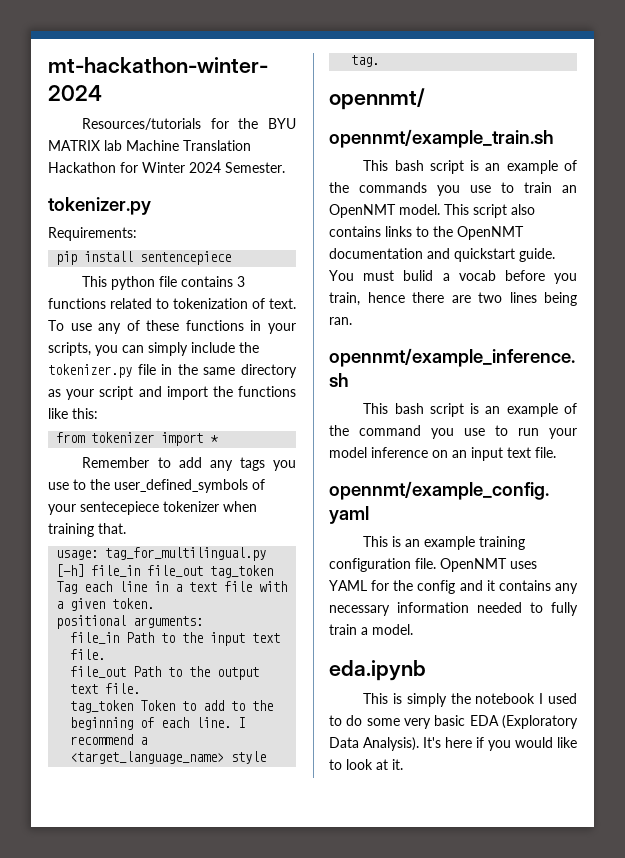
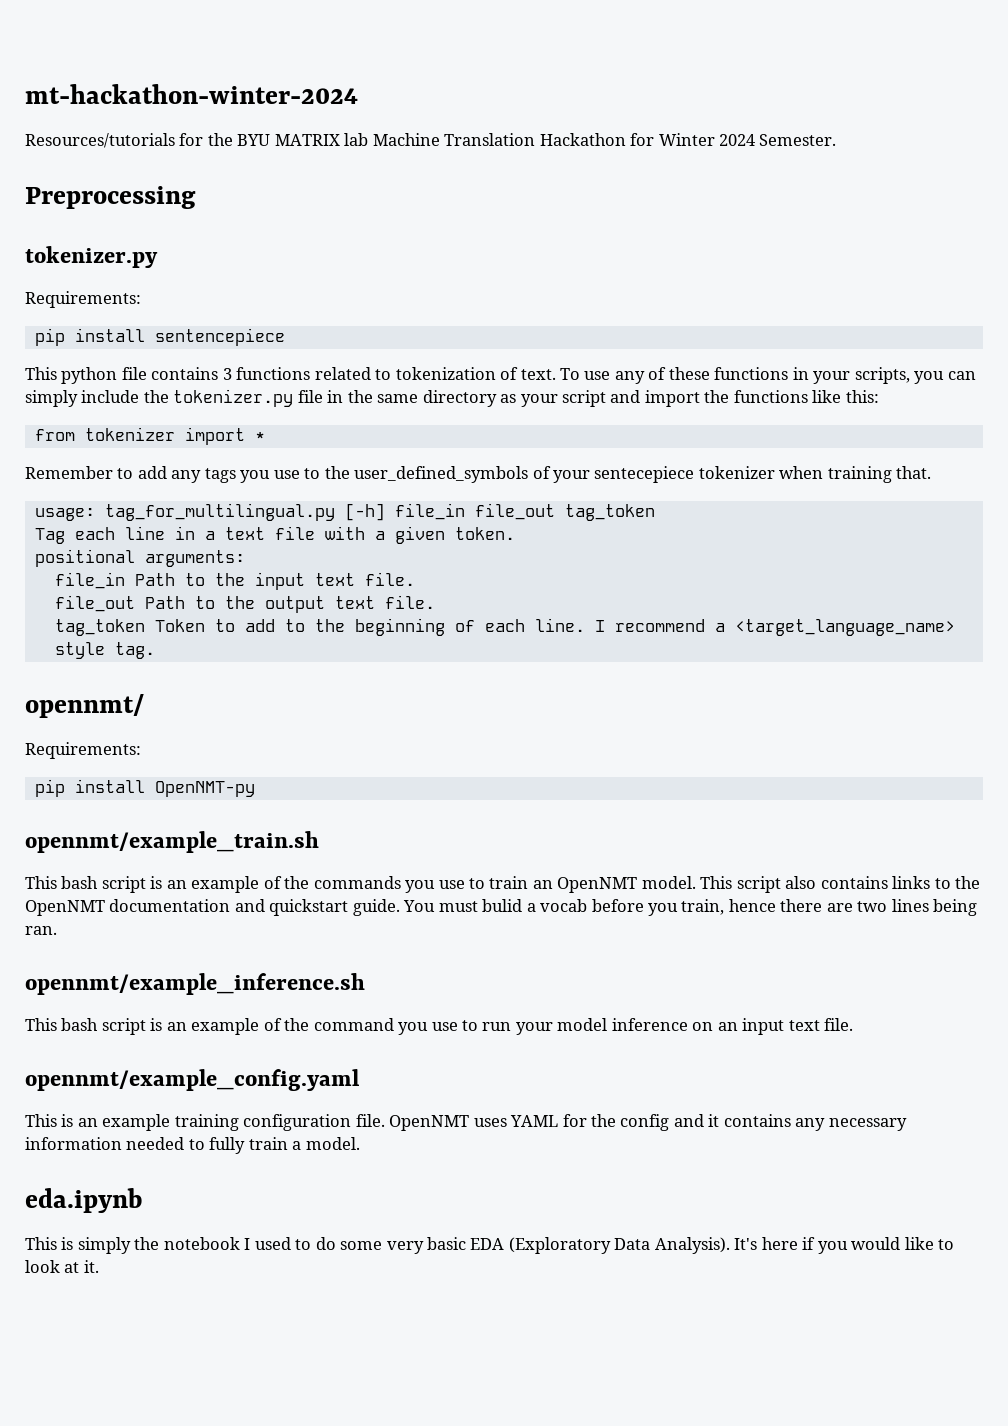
(285, 167) none -> [25,186,196,209] // Preprocessing
(425, 99) none -> [25,742,141,759] [34,779,255,797] // Requirements: // pip install OpenNMT-py

